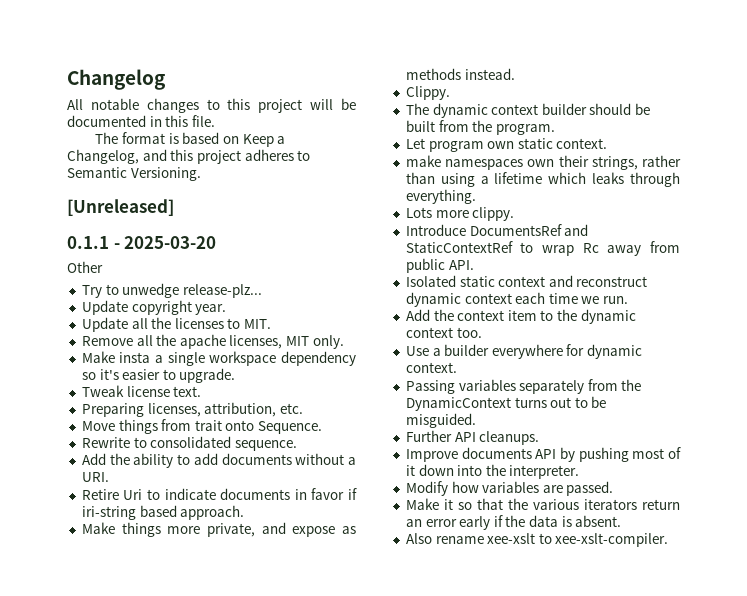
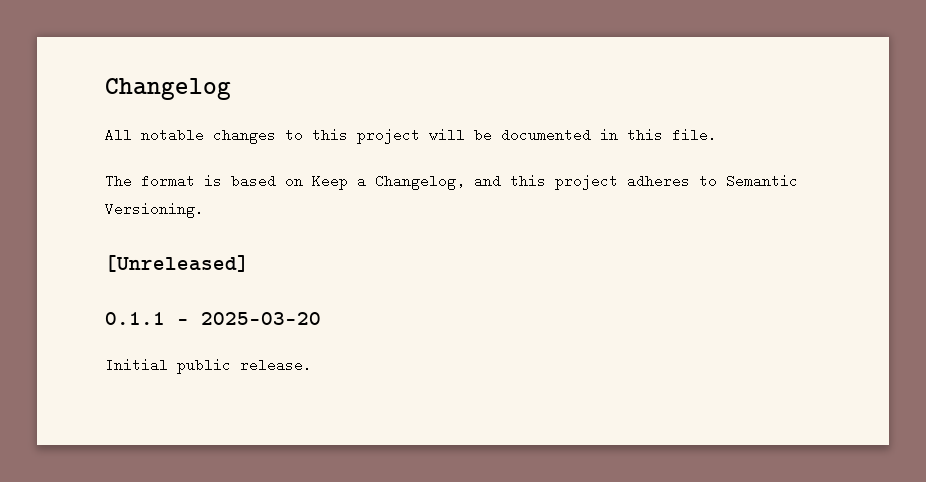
[67,261,103,273] [81,283,262,298] [81,300,227,315] [81,317,272,332] [81,334,344,349] [81,351,356,366] [81,368,236,383] [81,385,202,397] [81,402,303,417] [81,419,323,434] [81,436,297,451] [81,453,356,468] [81,472,109,482] [81,488,358,500] [81,505,245,520] [81,522,356,537] [405,68,515,80] [405,86,450,100] [405,103,651,118] [405,120,555,135] [405,138,608,152] [405,155,681,170] [405,172,680,187] [405,189,476,204] [405,207,515,221] [405,224,589,236] [405,241,680,256] [405,258,474,273] [405,275,648,287] [405,292,629,307] [405,309,636,324] [405,327,482,338] [405,344,643,359] [405,362,457,373] [405,379,642,394] [405,396,607,411] [405,413,476,428] [405,430,540,445] [405,447,681,462] [405,464,580,479] [405,481,614,496] [405,498,680,510] [405,515,622,530] [405,533,669,547] Other // Try to unwedge release-plz... // Update copyright year. // Update all the licenses to MIT. // Remove all the apache licenses, MIT only. // Make insta a single workspace dependency so it's easier to upgrade. // Tweak license text. // Preparing licenses, attribution, etc. // Move things from trait onto Sequence. // Rewrite to consolidated sequence. // Add the ability to add documents without a URI. // Retire Uri to indicate documents in favor if iri-string based approach. // Make things more private, and expose as methods instead. // Clippy. // The dynamic context builder should be built from the program. // Let program own static context. // make namespaces own their strings, rather than using a lifetime which leaks through everything. // Lots more clippy. // Introduce DocumentsRef and StaticContextRef to wrap Rc away from public API. // Isolated static context and reconstruct dynamic context each time we run. // Add the context item to the dynamic context too. // Use a builder everywhere for dynamic context. // Passing variables separately from the DynamicContext turns out to be misguided. // Further API cleanups. // Improve documents API by pushing most of it down into the interpreter. // Modify how variables are passed. // Make it so that the various iterators return an error early if the data is absent. // Also rename xee-xslt to xee-xslt-compiler. -> [105,358,312,374] Initial public release.

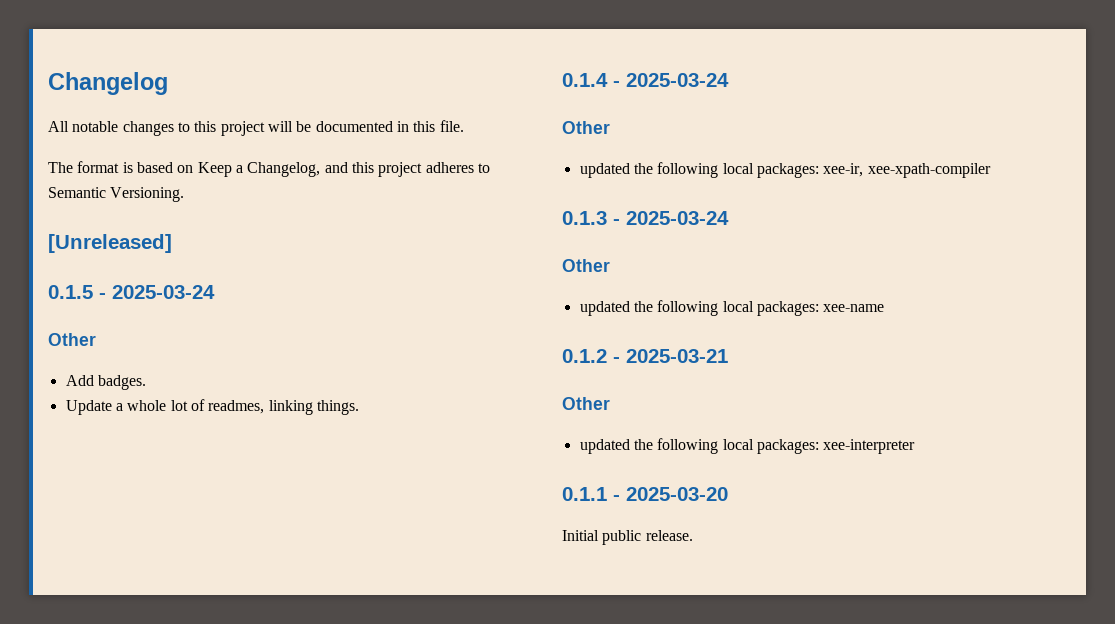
(249, 263) none -> [48,285,215,299] [48,333,96,346] [65,375,146,390] [65,399,359,415] [562,73,729,87] [562,121,610,134] [579,162,991,178] [562,211,729,225] [562,259,610,272] [579,300,885,316] [562,349,728,363] [562,397,610,410] [579,438,916,454] // 0.1.5 - 2025-03-24 // Other // Add badges. // Update a whole lot of readmes, linking things. // 0.1.4 - 2025-03-24 // Other // updated the following local packages: xee-ir, xee-xpath-compiler // 0.1.3 - 2025-03-24 // Other // updated the following local packages: xee-name // 0.1.2 - 2025-03-21 // Other // updated the following local packages: xee-interpreter

